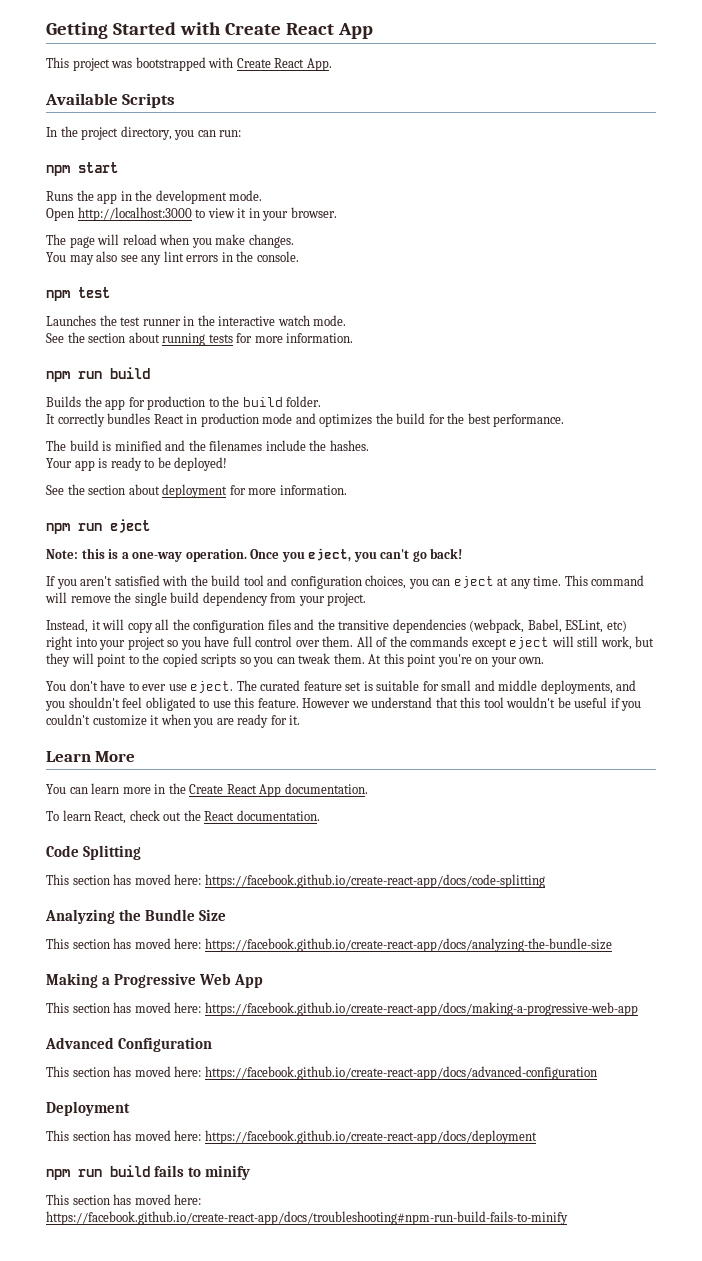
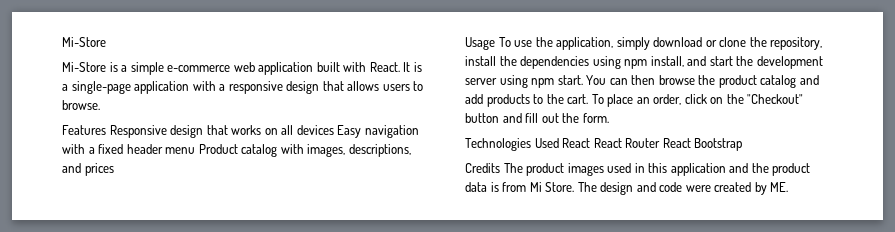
[46,22,373,39] [46,57,332,71] [45,93,176,108] [46,126,242,140] [46,162,118,176] [46,190,263,204] [46,207,337,221] [46,234,294,248] [46,251,299,265] [46,287,110,301] [46,315,347,326] [46,332,354,346] [46,367,150,382] [46,396,322,410] [46,413,565,427] [46,440,369,451] [46,457,228,471] [46,484,347,498] [46,519,150,534] [46,548,463,562] [46,575,645,589] [45,592,367,606] [46,619,627,633] [46,636,655,650] [46,653,545,667] [46,680,637,694] [45,697,642,711] [46,714,301,728] [46,751,136,762] [46,783,368,797] [46,810,320,824] [46,845,141,860] [46,874,545,888] [45,909,226,924] [46,938,612,952] [46,973,263,988] [46,1002,638,1016] [45,1037,212,1052] [46,1066,597,1080] [46,1101,130,1116] [46,1130,537,1144] [46,1165,250,1180] [46,1194,202,1205] [46,1211,568,1225] Getting Started with Create React App // This project was bootstrapped with Create React App. // Available Scripts // In the project directory, you can run: // npm start // Runs the app in the development mode. // Open http://localhost:3000 to view it in your browser. // The page will reload when you make changes. // You may also see any lint errors in the console. // npm test // Launches the test runner in the interactive watch mode. // See the section about running tests for more information. // npm run build // Builds the app for production to the build folder. // It correctly bundles React in production mode and optimizes the build for the best performance. // The build is minified and the filenames include the hashes. // Your app is ready to be deployed! // See the section about deployment for more information. // npm run eject // Note: this is a one-way operation. Once you eject, you can't go back! // If you aren't satisfied with the build tool and configuration choices, you can eject at any time. This command will remove the single build dependency from your project. // Instead, it will copy all the configuration files and the transitive dependencies (webpack, Babel, ESLint, etc) right into your project so you have full control over them. All of the commands except eject will still work, but they will point to the copied scripts so you can tweak them. At this point you're on your own. // You don't have to ever use eject. The curated feature set is suitable for small and middle deployments, and you shouldn't feel obligated to use this feature. However we understand that this tool wouldn't be useful if you couldn't customize it when you are ready for it. // Learn More // You can learn more in the Create React App documentation. // To learn React, check out the React documentation. // Code Splitting // This section has moved here: https://facebook.github.io/create-react-app/docs/code-splitting // Analyzing the Bundle Size // This section has moved here: https://facebook.github.io/create-react-app/docs/analyzing-the-bundle-size // Making a Progressive Web App // This section has moved here: https://facebook.github.io/create-react-app/docs/making-a-progressive-web-app // Advanced Configuration // This section has moved here: https://facebook.github.io/create-react-app/docs/advanced-configuration // Deployment // This section has moved here: https://facebook.github.io/create-react-app/docs/deployment // npm run build fails to minify // This section has moved here: https://facebook.github.io/create-react-app/docs/troubleshooting#npm-run-build-fails-to-minify -> [62,37,106,47] [62,62,422,75] [62,81,424,94] [62,100,100,110] [62,125,419,138] [62,144,411,157] [62,163,114,176] [465,37,823,50] [465,56,823,69] [465,75,819,88] [465,94,804,107] [465,113,609,123] [465,138,743,151] [465,163,811,176] [465,182,789,195] Mi-Store // Mi-Store is a simple e-commerce web application built with React. It is a single-page application with a responsive design that allows users to browse. // Features Responsive design that works on all devices Easy navigation with a fixed header menu Product catalog with images, descriptions, and prices // Usage To use the application, simply download or clone the repository, install the dependencies using npm install, and start the development server using npm start. You can then browse the product catalog and add products to the cart. To place an order, click on the "Checkout" button and fill out the form. // Technologies Used React React Router React Bootstrap // Credits The product images used in this application and the product data is from Mi Store. The design and code were created by ME.

